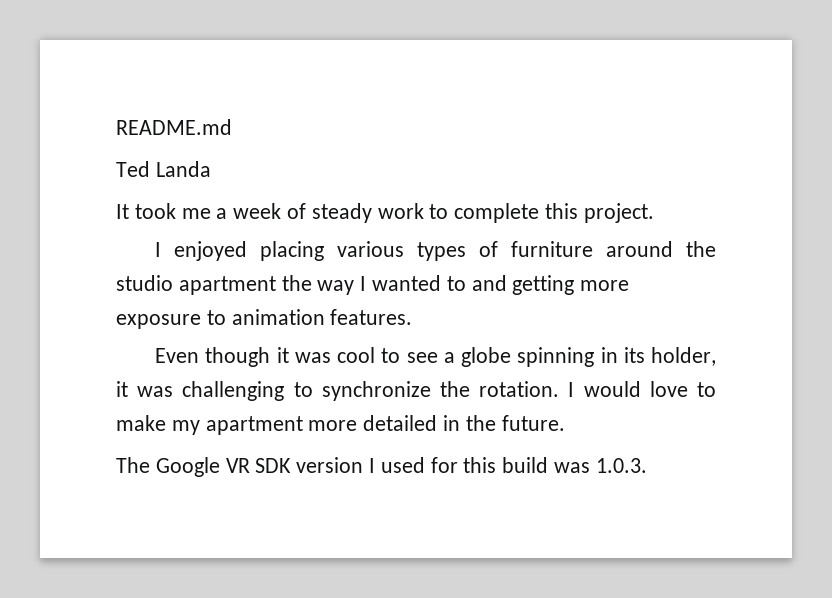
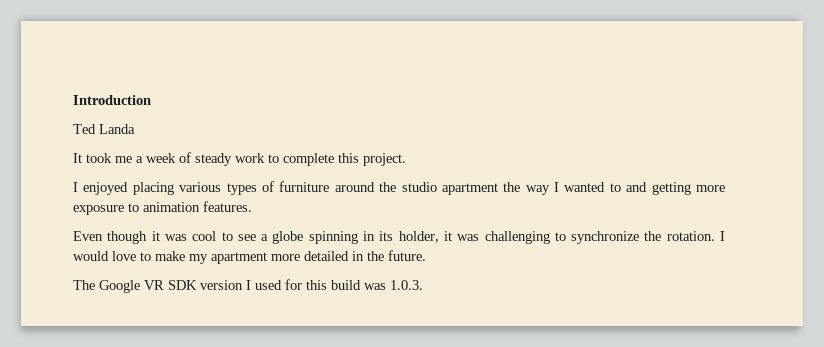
[116,119,232,135] README.md -> [73,95,151,105] Introduction

